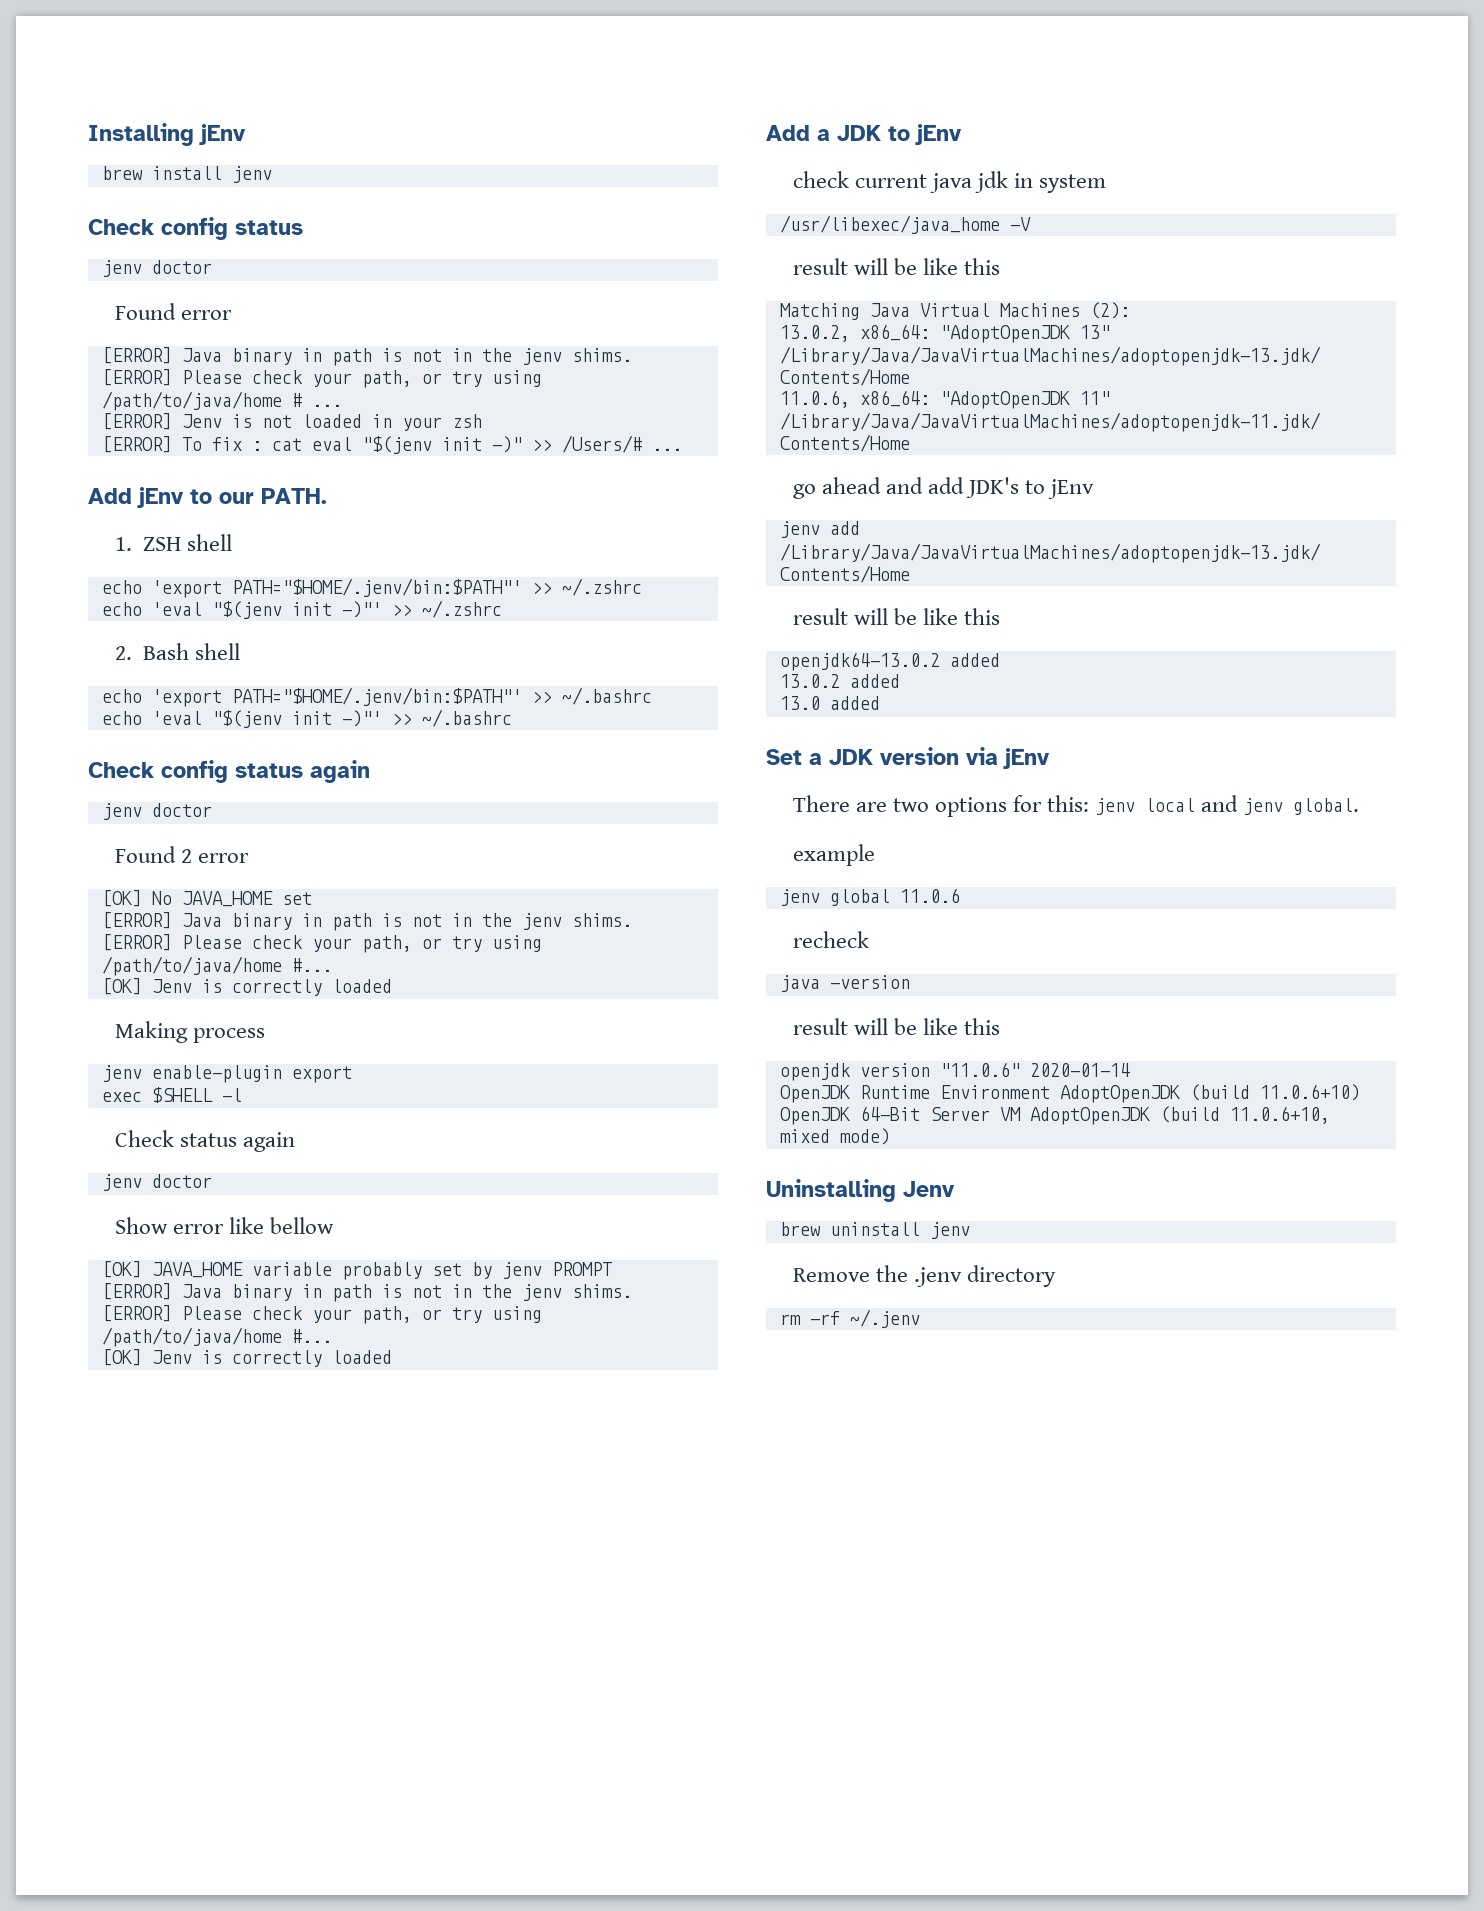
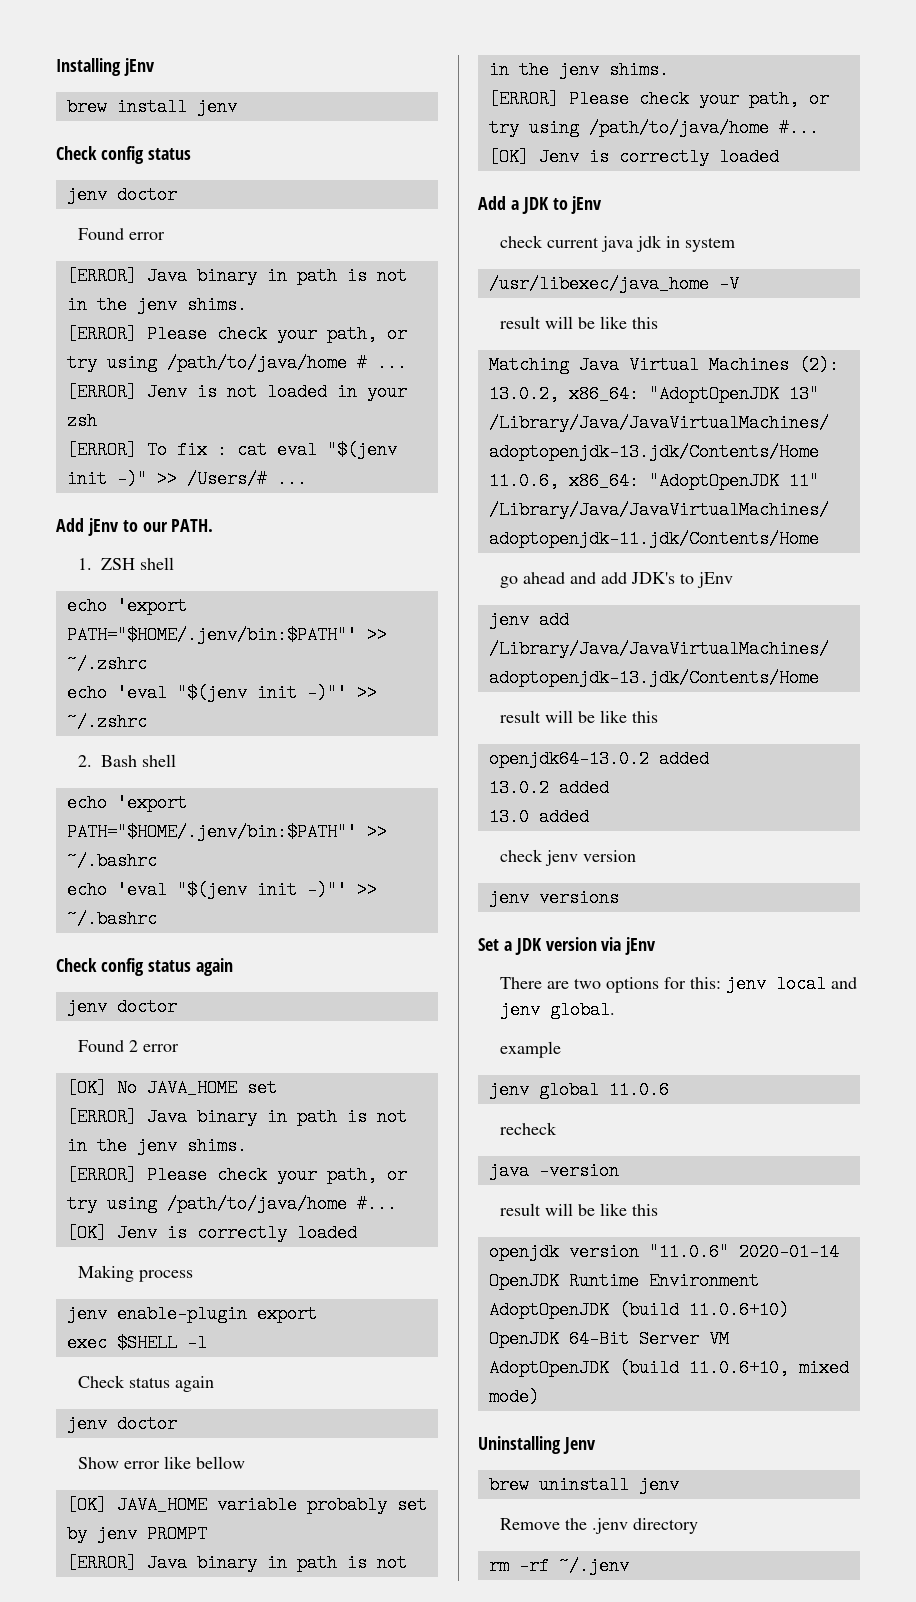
(880, 703) none -> [499,849,636,866] [488,889,619,907] // check jenv version // jenv versions

